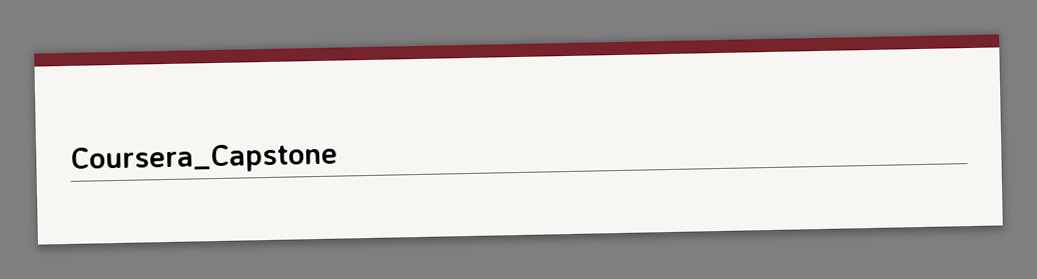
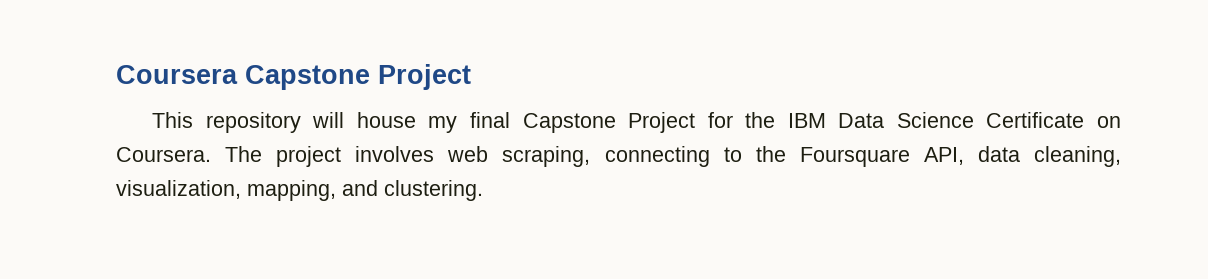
[70,142,338,175] Coursera_Capstone -> [116,64,471,90] [152,112,1121,133] [116,146,1122,167] [116,180,483,201] Coursera Capstone Project // This repository will house my final Capstone Project for the IBM Data Science Certificate on Coursera. The project involves web scraping, connecting to the Foursquare API, data cleaning, visualization, mapping, and clustering.

